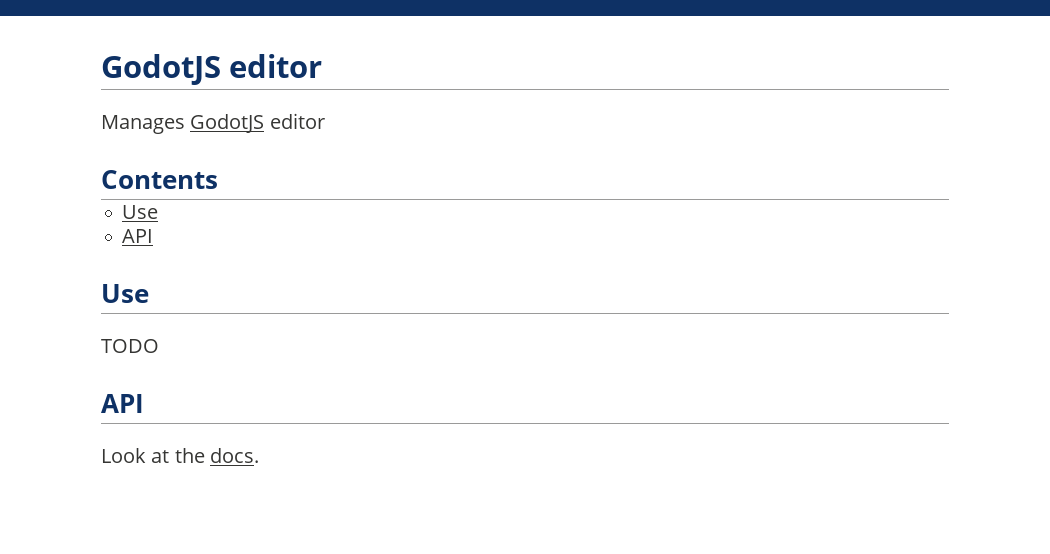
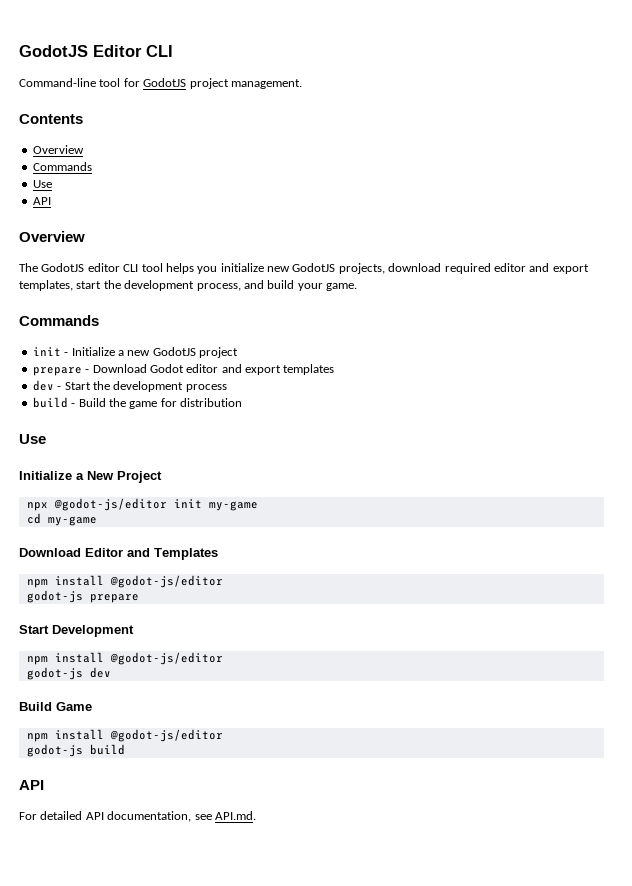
[101,54,323,85] [101,113,325,134] GodotJS editor // Manages GodotJS editor -> [19,45,173,57] [19,78,302,89] GodotJS Editor CLI // Command-line tool for GodotJS project management.
(218, 179) none -> [32,145,84,154] [32,162,92,171] // Overview // Commands
[101,284,149,303] [101,339,159,353] [101,394,144,413] [101,448,259,463] Use // TODO // API // Look at the docs. -> [19,231,85,242] [19,263,589,274] [19,280,357,291] [19,315,99,326] [32,347,238,358] [32,364,335,376] [32,380,227,392] [32,397,242,409] [19,434,46,444] [19,471,162,483] [26,498,258,511] [26,513,97,526] [19,548,218,560] [26,575,223,588] [26,590,139,603] [19,625,134,637] [26,652,223,665] [26,667,111,680] [19,702,92,711] [26,729,223,742] [26,744,125,757] [19,780,44,790] [19,811,256,822] Overview // The GodotJS editor CLI tool helps you initialize new GodotJS projects, download required editor and export templates, start the development process, and build your game. // Commands // init - Initialize a new GodotJS project // prepare - Download Godot editor and export templates // dev - Start the development process // build - Build the game for distribution // Use // Initialize a New Project // npx @godot-js/editor init my-game // cd my-game // Download Editor and Templates // npm install @godot-js/editor // godot-js prepare // Start Development // npm install @godot-js/editor // godot-js dev // Build Game // npm install @godot-js/editor // godot-js build // API // For detailed API documentation, see API.md.

